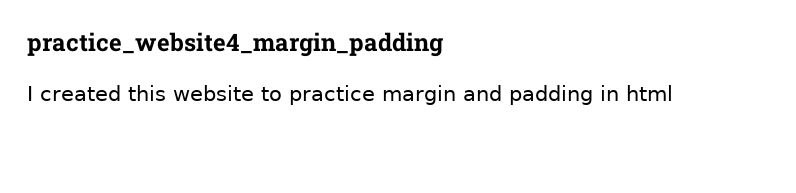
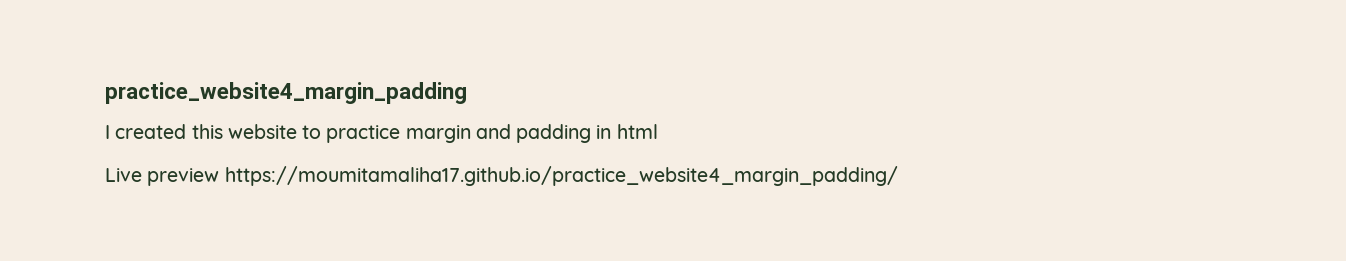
(673, 93) none -> [105,166,898,186] // Live preview https://moumitamaliha17.github.io/practice_website4_margin_padding/

